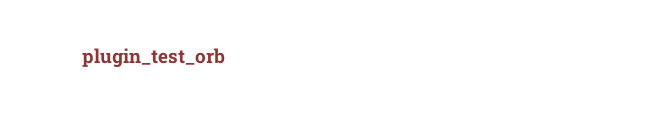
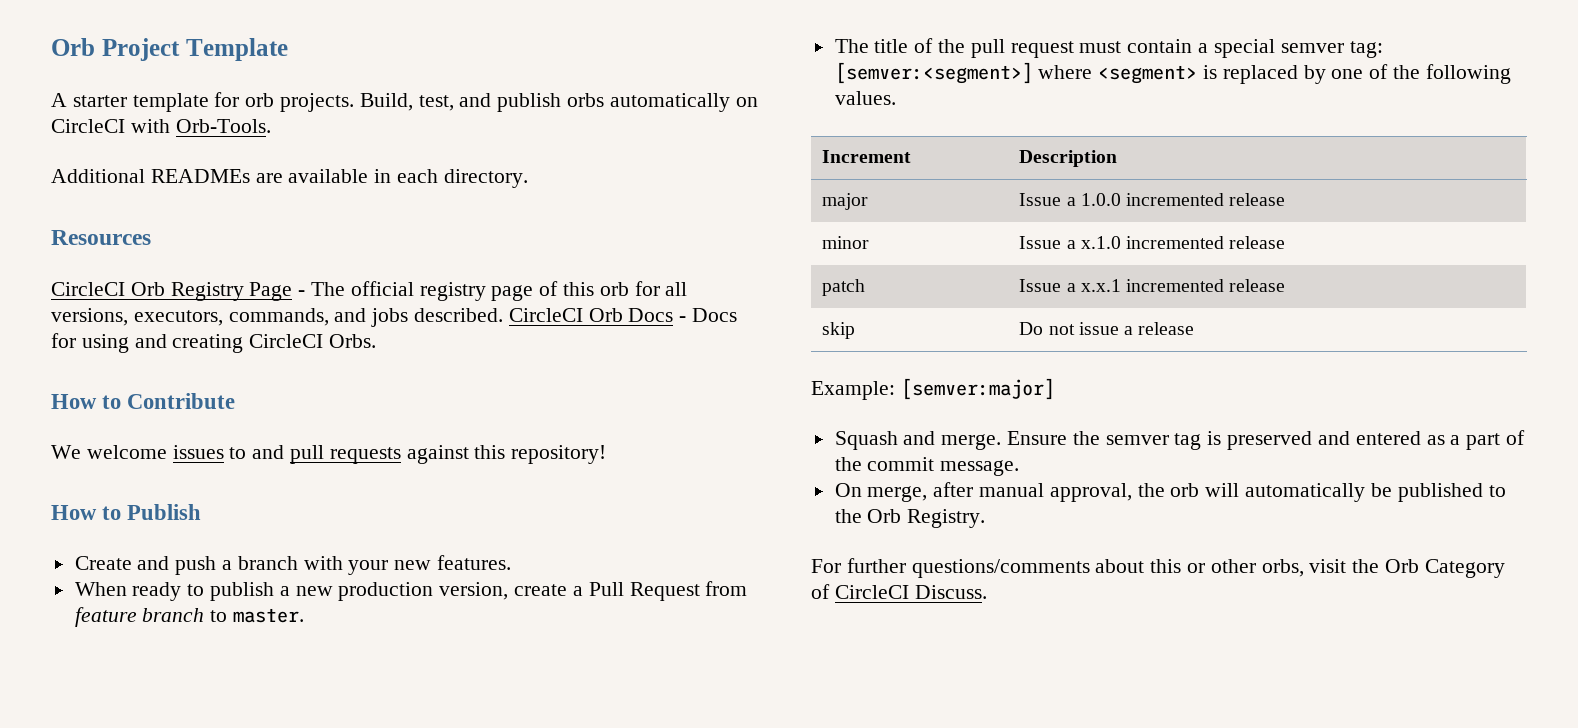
[82,48,225,68] plugin_test_orb -> [51,38,288,61] [51,92,758,112] [51,119,271,133] [51,169,528,188] [51,230,151,245] [51,281,688,301] [51,308,738,327] [51,333,377,353] [51,393,236,409] [51,445,607,464] [51,504,202,520] [74,555,512,575] [74,581,748,601] [74,607,305,627] [834,38,1383,58] [834,62,1511,84] [834,91,896,105] [822,150,912,163] [1019,150,1118,167] [822,193,869,210] [1019,193,1286,206] [822,236,870,249] [1019,236,1286,249] [822,279,866,296] [1019,279,1286,292] [822,322,856,339] [1019,322,1195,335] [811,378,1055,400] [834,430,1525,450] [834,457,1020,476] [834,482,1506,502] [834,509,986,528] [811,558,1505,578] [811,584,987,599] Orb Project Template // A starter template for orb projects. Build, test, and publish orbs automatically on CircleCI with Orb-Tools. // Additional READMEs are available in each directory. // Resources // CircleCI Orb Registry Page - The official registry page of this orb for all versions, executors, commands, and jobs described. CircleCI Orb Docs - Docs for using and creating CircleCI Orbs. // How to Contribute // We welcome issues to and pull requests against this repository! // How to Publish // Create and push a branch with your new features. // When ready to publish a new production version, create a Pull Request from feature branch to master. // The title of the pull request must contain a special semver tag: [semver:<segment>] where <segment> is replaced by one of the following values. // Increment | Description // major | Issue a 1.0.0 incremented release // minor | Issue a x.1.0 incremented release // patch | Issue a x.x.1 incremented release // skip | Do not issue a release // Example: [semver:major] // Squash and merge. Ensure the semver tag is preserved and entered as a part of the commit message. // On merge, after manual approval, the orb will automatically be published to the Orb Registry. // For further questions/comments about this or other orbs, visit the Orb Category of CircleCI Discuss.

